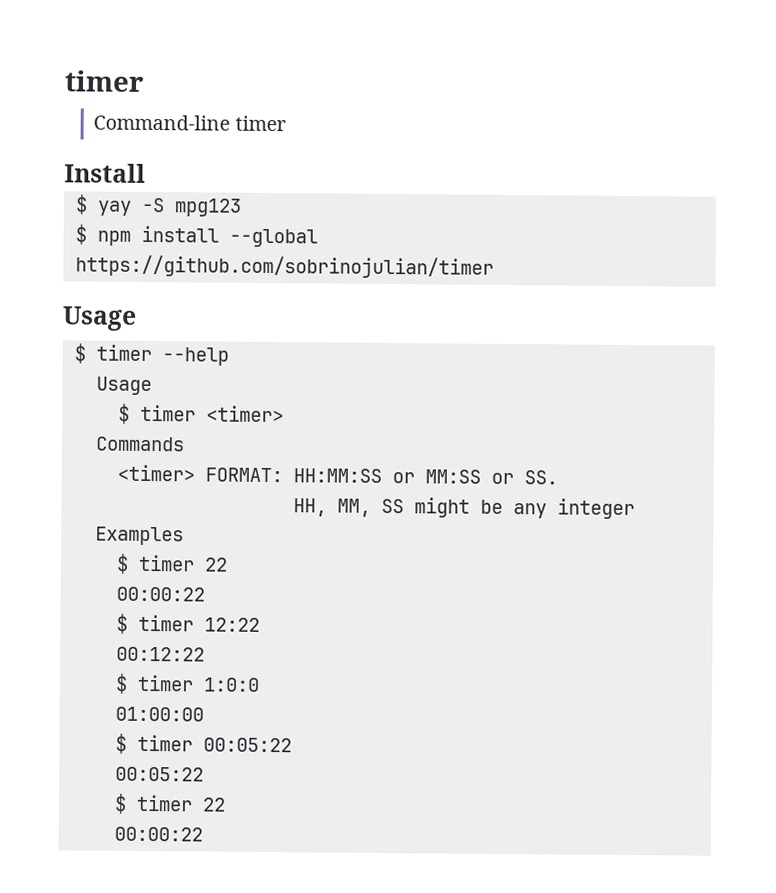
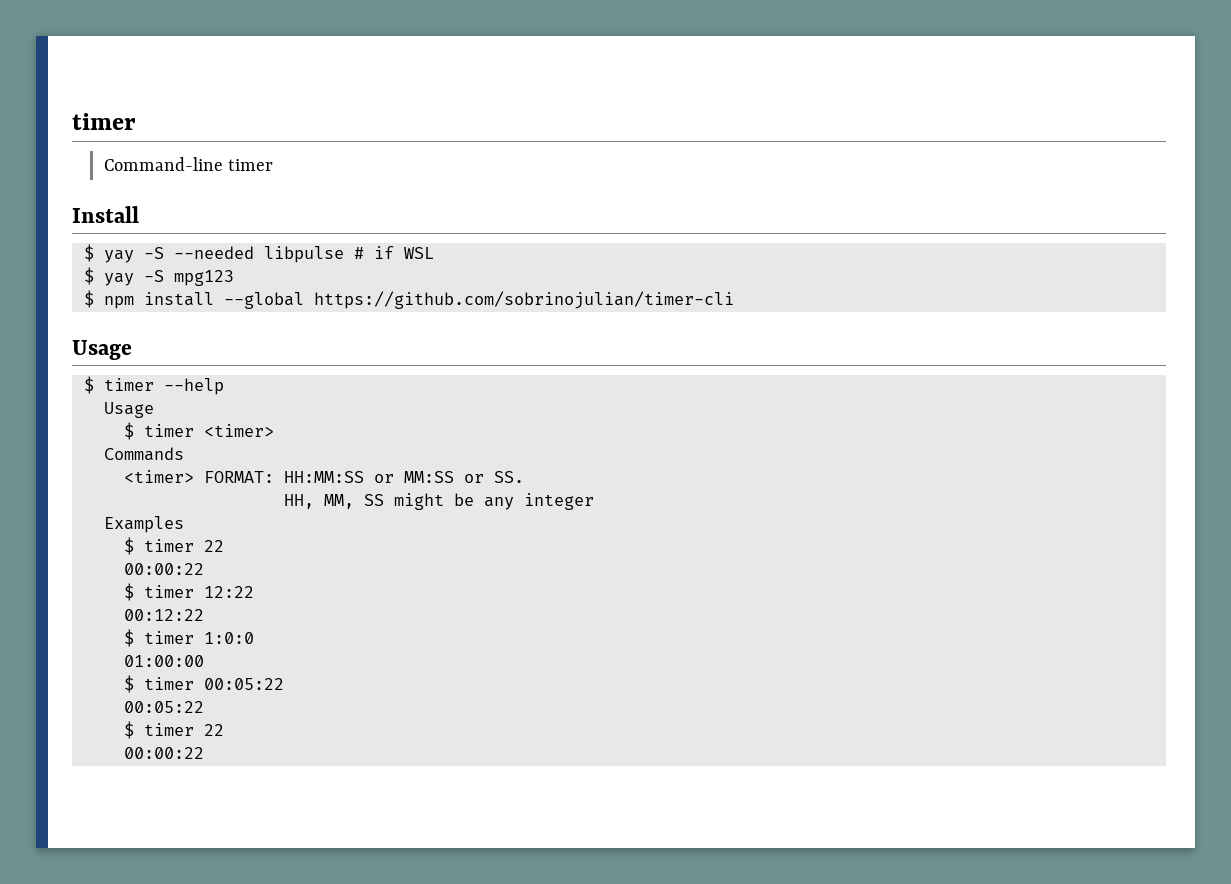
(146, 173) none -> [84,244,434,263] // $ yay -S --needed libpulse # if WSL
[74,254,494,279] https://github.com/sobrinojulian/timer -> [314,291,734,309] https://github.com/sobrinojulian/timer-cli

